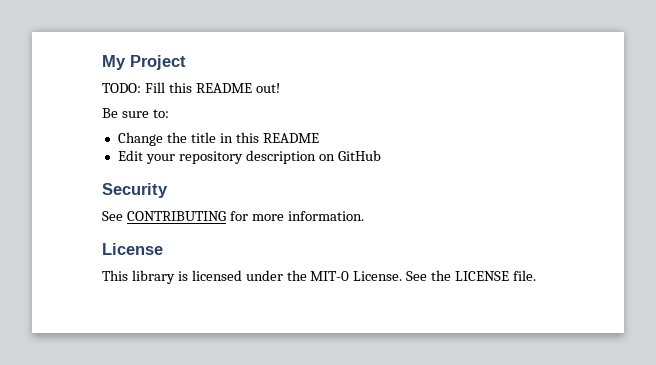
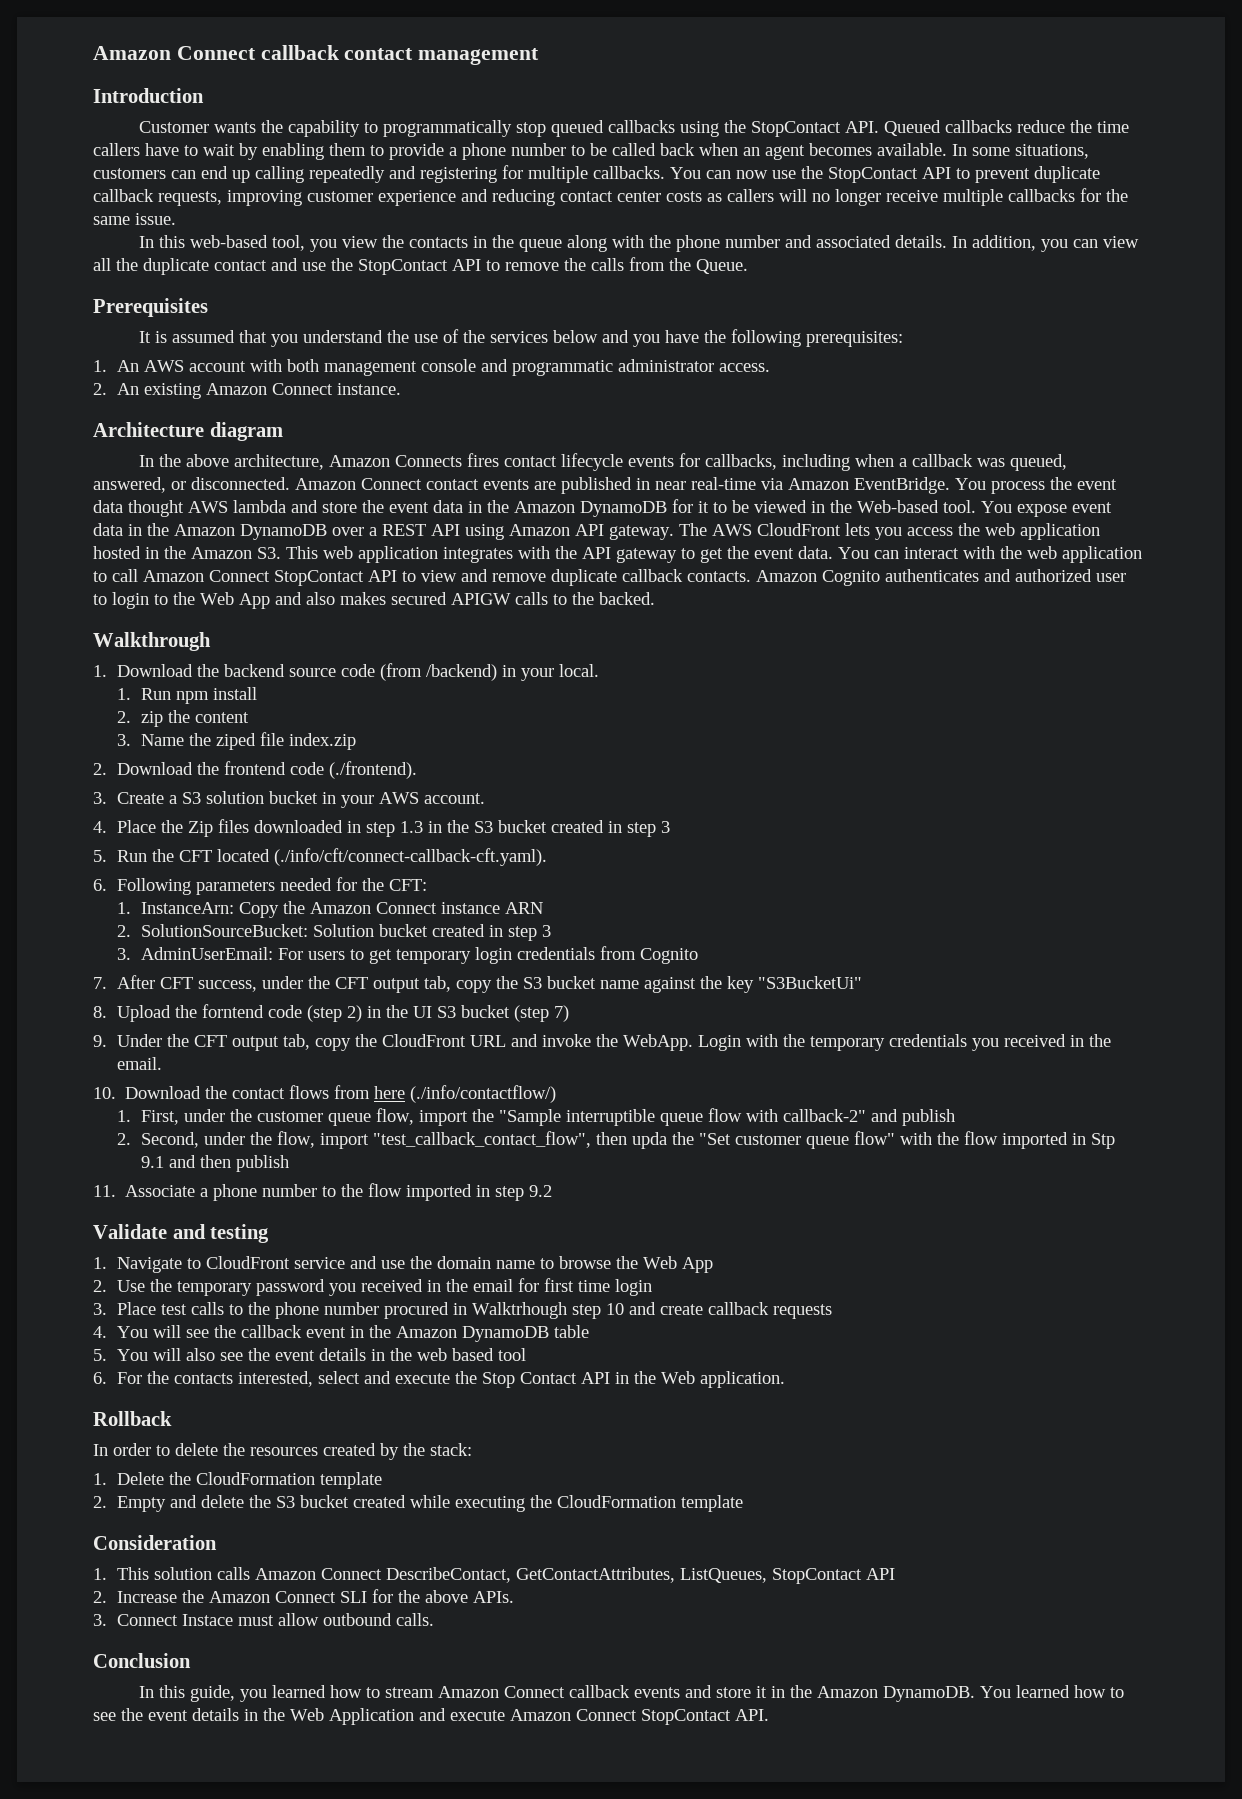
[102,55,186,70] [102,82,280,93] [102,108,169,118] [117,132,319,146] [117,150,381,164] [102,183,168,198] [102,211,364,221] [102,243,163,255] [102,270,537,284] My Project // TODO: Fill this README out! // Be sure to: // Change the title in this README // Edit your repository description on GitHub // Security // See CONTRIBUTING for more information. // License // This library is licensed under the MIT-0 License. See the LICENSE file. -> [93,45,540,65] [93,88,204,103] [139,120,1130,137] [93,143,1089,160] [93,165,1100,183] [93,188,1128,206] [93,213,176,225] [139,235,1140,252] [93,257,748,275] [93,298,208,317] [139,329,904,347] [93,359,771,376] [93,383,402,399] [93,422,283,441] [139,453,1068,471] [93,477,1117,494] [93,499,1112,517] [93,523,1100,540] [93,546,1142,563] [93,569,1126,586] [93,592,655,609] [93,632,211,651] [93,663,600,681] [117,687,258,704] [117,710,250,727] [117,732,357,750] [93,761,418,779] [93,791,486,808] [93,819,671,837] [93,848,548,866] [93,877,428,895] [117,901,544,918] [117,924,552,941] [117,946,699,964] [93,975,863,993] [93,1004,570,1022] [93,1034,1112,1051] [117,1057,163,1070] [93,1085,557,1103] [117,1108,956,1126] [117,1131,1116,1149] [141,1155,290,1172] [93,1183,553,1201] [93,1224,270,1243] [93,1256,714,1273] [93,1278,653,1296] [93,1302,833,1319] [93,1325,590,1342] [93,1348,527,1361] [93,1371,786,1388] [93,1411,172,1426] [93,1443,472,1460] [93,1472,383,1489] [93,1495,744,1512] [93,1535,217,1550] [93,1567,896,1584] [93,1589,515,1603] [93,1613,435,1626] [93,1653,191,1668] [139,1685,1125,1702] [93,1708,769,1725] Amazon Connect callback contact management // Introduction // Customer wants the capability to programmatically stop queued callbacks using the StopContact API. Queued callbacks reduce the time callers have to wait by enabling them to provide a phone number to be called back when an agent becomes available. In some situations, customers can end up calling repeatedly and registering for multiple callbacks. You can now use the StopContact API to prevent duplicate callback requests, improving customer experience and reducing contact center costs as callers will no longer receive multiple callbacks for the same issue. // In this web-based tool, you view the contacts in the queue along with the phone number and associated details. In addition, you can view all the duplicate contact and use the StopContact API to remove the calls from the Queue. // Prerequisites // It is assumed that you understand the use of the services below and you have the following prerequisites: // 1. An AWS account with both management console and programmatic administrator access. // 2. An existing Amazon Connect instance. // Architecture diagram // In the above architecture, Amazon Connects fires contact lifecycle events for callbacks, including when a callback was queued, answered, or disconnected. Amazon Connect contact events are published in near real-time via Amazon EventBridge. You process the event data thought AWS lambda and store the event data in the Amazon DynamoDB for it to be viewed in the Web-based tool. You expose event data in the Amazon DynamoDB over a REST API using Amazon API gateway. The AWS CloudFront lets you access the web application hosted in the Amazon S3. This web application integrates with the API gateway to get the event data. You can interact with the web application to call Amazon Connect StopContact API to view and remove duplicate callback contacts. Amazon Cognito authenticates and authorized user to login to the Web App and also makes secured APIGW calls to the backed. // Walkthrough // 1. Download the backend source code (from /backend) in your local. // 1. Run npm install // 2. zip the content // 3. Name the ziped file index.zip // 2. Download the frontend code (./frontend). // 3. Create a S3 solution bucket in your AWS account. // 4. Place the Zip files downloaded in step 1.3 in the S3 bucket created in step 3 // 5. Run the CFT located (./info/cft/connect-callback-cft.yaml). // 6. Following parameters needed for the CFT: // 1. InstanceArn: Copy the Amazon Connect instance ARN // 2. SolutionSourceBucket: Solution bucket created in step 3 // 3. AdminUserEmail: For users to get temporary login credentials from Cognito // 7. After CFT success, under the CFT output tab, copy the S3 bucket name against the key "S3BucketUi" // 8. Upload the forntend code (step 2) in the UI S3 bucket (step 7) // 9. Under the CFT output tab, copy the CloudFront URL and invoke the WebApp. Login with the temporary credentials you received in the email. // 10. Download the contact flows from here (./info/contactflow/) // 1. First, under the customer queue flow, import the "Sample interruptible queue flow with callback-2" and publish // 2. Second, under the flow, import "test_callback_contact_flow", then upda the "Set customer queue flow" with the flow imported in Stp 9.1 and then publish // 11. Associate a phone number to the flow imported in step 9.2 // Validate and testing // 1. Navigate to CloudFront service and use the domain name to browse the Web App // 2. Use the temporary password you received in the email for first time login // 3. Place test calls to the phone number procured in Walktrhough step 10 and create callback requests // 4. You will see the callback event in the Amazon DynamoDB table // 5. You will also see the event details in the web based tool // 6. For the contacts interested, select and execute the Stop Contact API in the Web application. // Rollback // In order to delete the resources created by the stack: // 1. Delete the CloudFormation template // 2. Empty and delete the S3 bucket created while executing the CloudFormation template // Consideration // 1. This solution calls Amazon Connect DescribeContact, GetContactAttributes, ListQueues, StopContact API // 2. Increase the Amazon Connect SLI for the above APIs. // 3. Connect Instace must allow outbound calls. // Conclusion // In this guide, you learned how to stream Amazon Connect callback events and store it in the Amazon DynamoDB. You learned how to see the event details in the Web Application and execute Amazon Connect StopContact API.

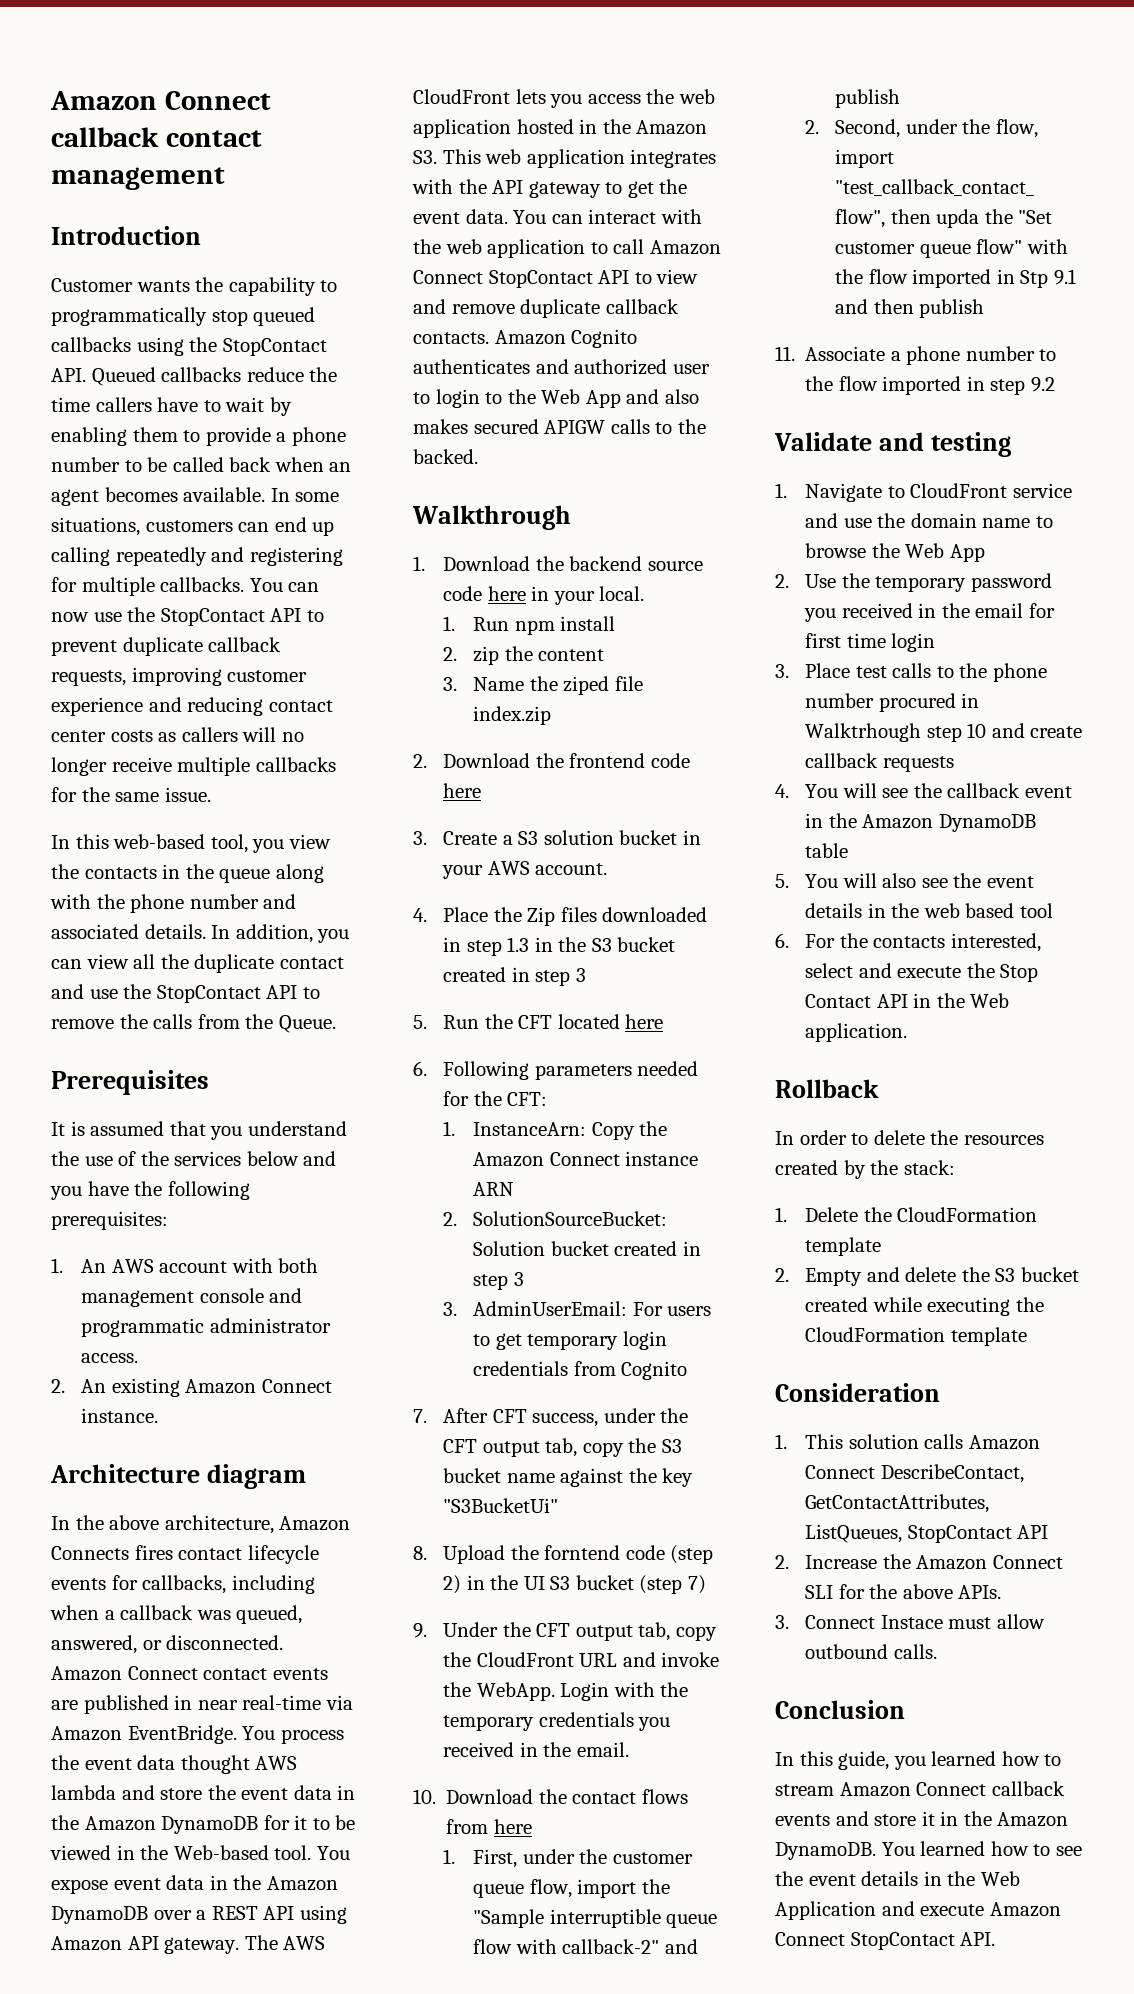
[380,663,498,681] (from /backend) -> [487,586,526,601] here
[329,761,418,779] (./frontend). -> [443,783,482,798] here
[274,848,548,866] (./info/cft/connect-callback-cft.yaml). -> [625,1014,664,1029] here
[410,1085,557,1103] (./info/contactflow/) -> (532, 1826) none

